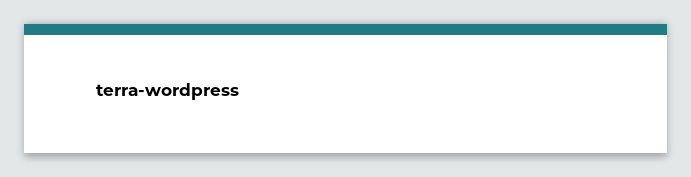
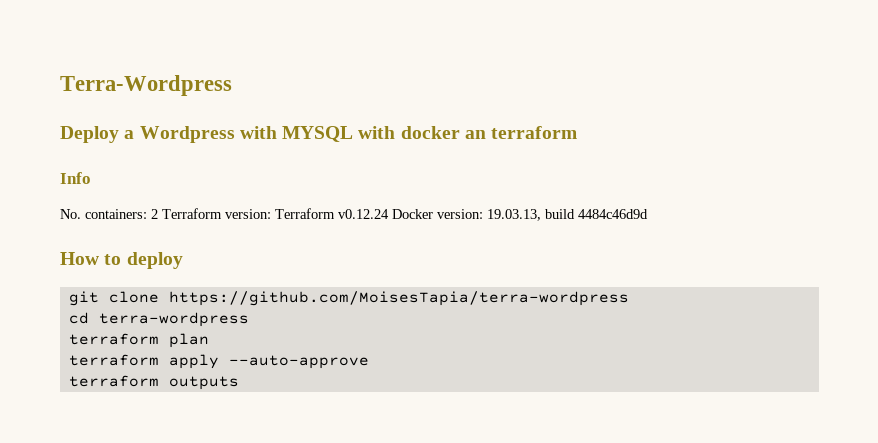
[96,83,239,100] terra-wordpress -> [60,75,232,96] [60,126,578,143] [60,172,91,184] [60,208,648,221] [60,252,183,269] [68,291,629,306] [68,312,249,327] [68,333,209,348] [68,354,369,369] [68,375,239,390] Terra-Wordpress // Deploy a Wordpress with MYSQL with docker an terraform // Info // No. containers: 2 Terraform version: Terraform v0.12.24 Docker version: 19.03.13, build 4484c46d9d // How to deploy // git clone https://github.com/MoisesTapia/terra-wordpress // cd terra-wordpress // terraform plan // terraform apply --auto-approve // terraform outputs

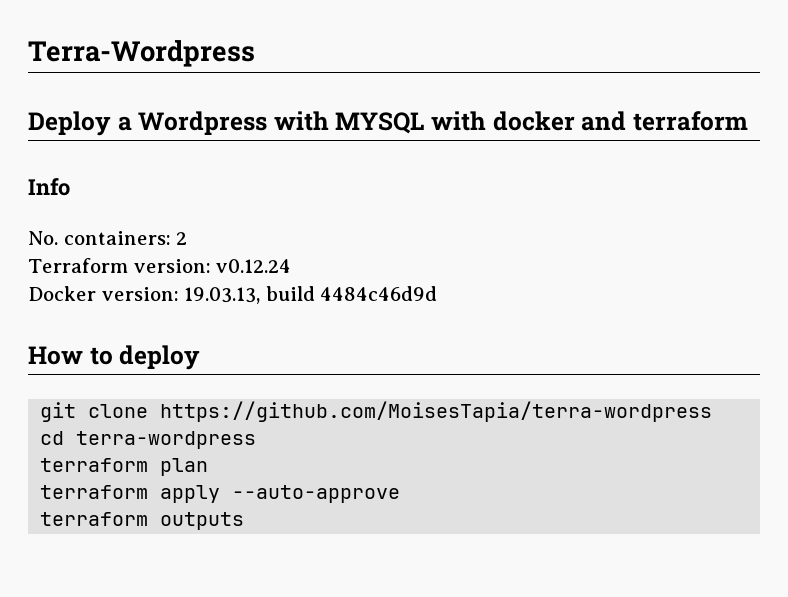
[464,130,486,139] an -> [581,111,627,131] and
(158, 214) none -> (188, 238) //
[275,208,335,219] Terraform -> (211, 266) none
(389, 214) none -> (292, 266) //

